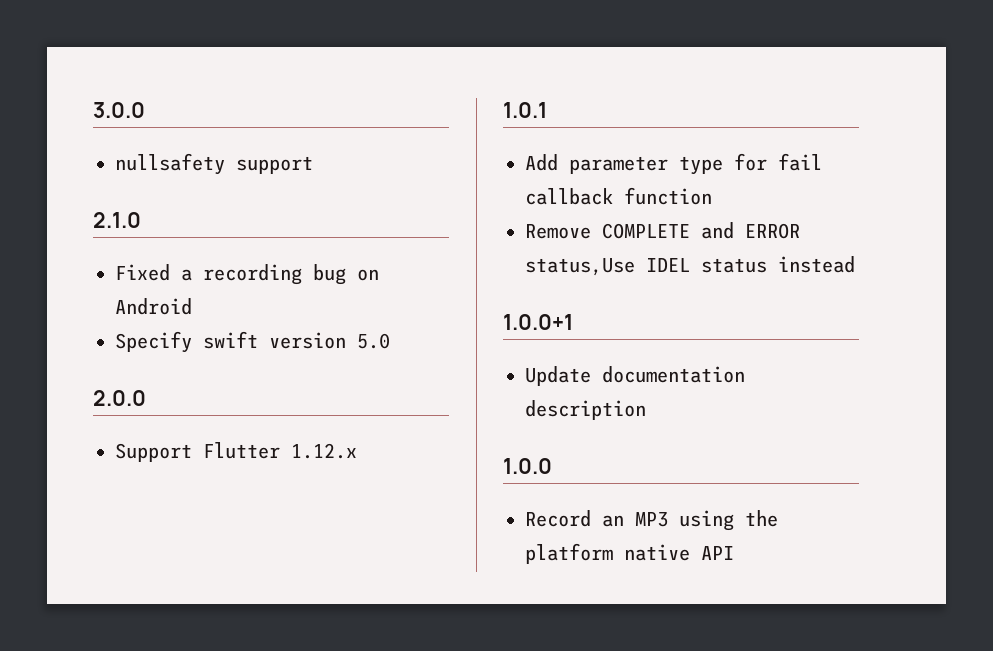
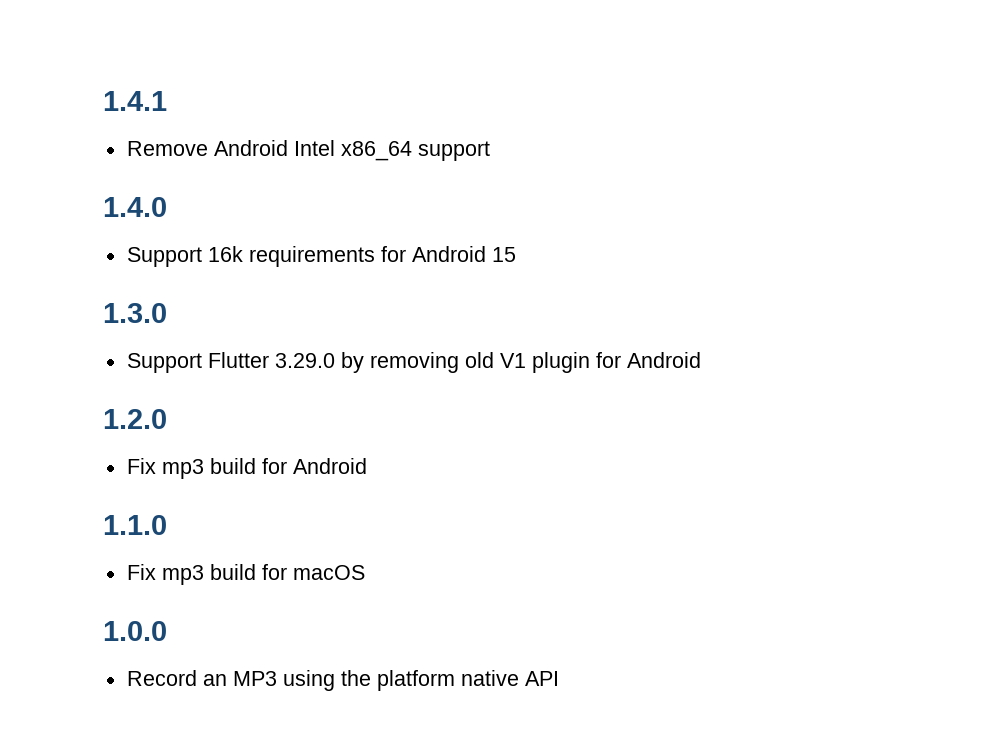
[93,102,145,118] [115,153,313,175] [93,212,141,228] [115,264,379,285] [115,298,192,315] [115,331,390,353] [93,390,146,406] [115,442,357,462] [503,102,547,118] [525,153,822,175] [525,187,712,205] [525,222,800,239] [525,256,855,276] [503,314,573,330] [525,366,745,386] [525,400,646,420] 3.0.0 // nullsafety support // 2.1.0 // Fixed a recording bug on Android // Specify swift version 5.0 // 2.0.0 // Support Flutter 1.12.x // 1.0.1 // Add parameter type for fail callback function // Remove COMPLETE and ERROR status,Use IDEL status instead // 1.0.0+1 // Update documentation description -> [103,91,167,111] [126,140,490,161] [103,197,167,217] [126,246,516,267] [103,303,167,323] [126,352,701,373] [103,409,167,429] [126,458,367,479] [103,515,167,535] [126,564,365,585] 1.4.1 // Remove Android Intel x86_64 support // 1.4.0 // Support 16k requirements for Android 15 // 1.3.0 // Support Flutter 3.29.0 by removing old V1 plugin for Android // 1.2.0 // Fix mp3 build for Android // 1.1.0 // Fix mp3 build for macOS

